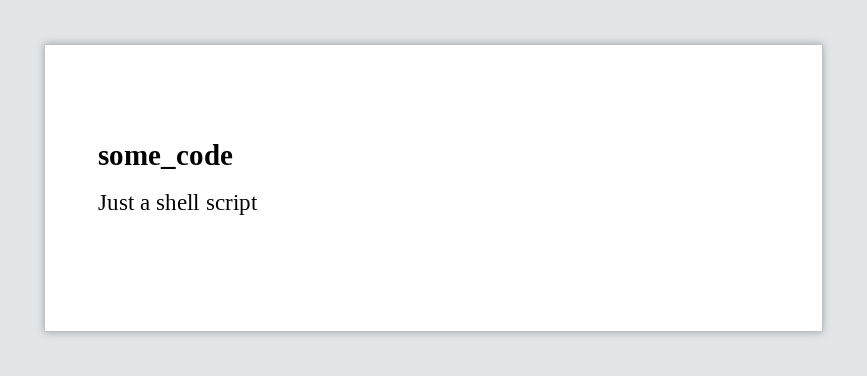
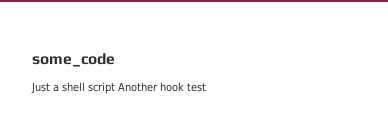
(258, 205) none -> [118,82,206,92] Another hook test

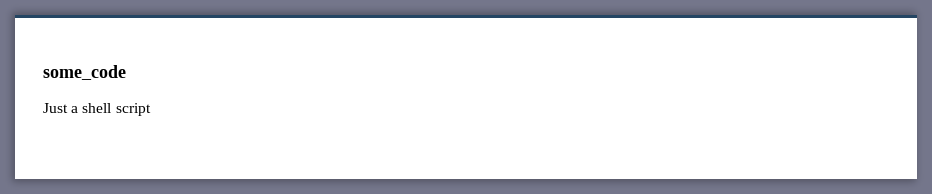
[118,82,206,92] Another hook test -> (151, 109) none

